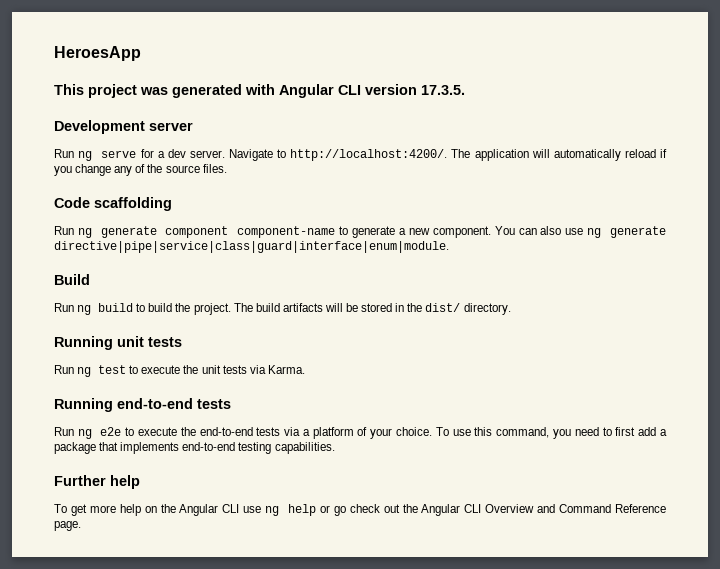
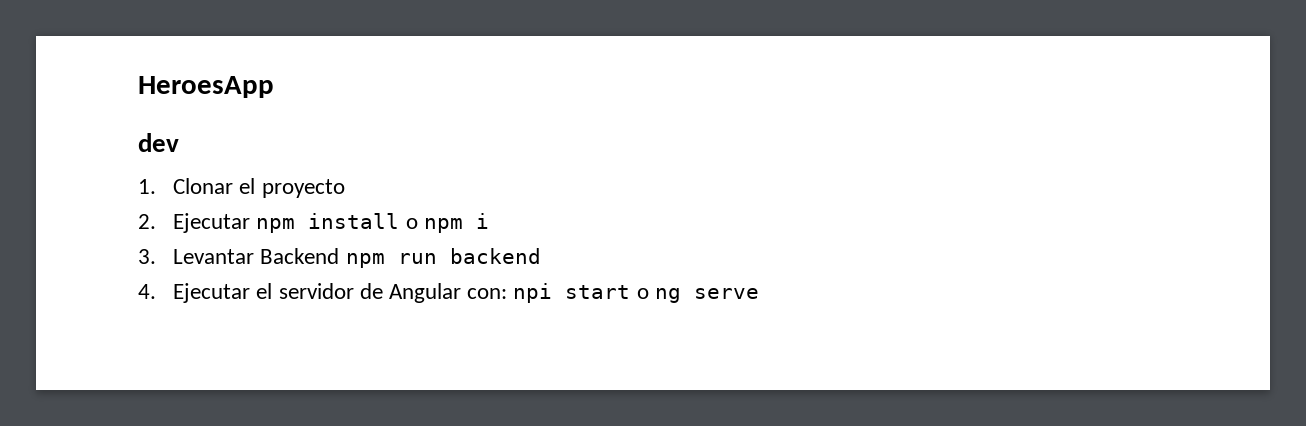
[54,84,465,98] [54,120,193,134] [54,149,668,161] [54,164,227,176] [54,197,172,211] [54,226,667,238] [54,241,449,253] [54,274,90,285] [54,303,511,315] [54,336,182,350] [54,365,305,377] [54,398,231,412] [54,427,668,439] [54,442,335,454] [54,475,140,489] [54,504,666,516] [54,521,81,531] This project was generated with Angular CLI version 17.3.5. // Development server // Run ng serve for a dev server. Navigate to http://localhost:4200/. The application will automatically reload if you change any of the source files. // Code scaffolding // Run ng generate component component-name to generate a new component. You can also use ng generate directive|pipe|service|class|guard|interface|enum|module. // Build // Run ng build to build the project. The build artifacts will be stored in the dist/ directory. // Running unit tests // Run ng test to execute the unit tests via Karma. // Running end-to-end tests // Run ng e2e to execute the end-to-end tests via a platform of your choice. To use this command, you need to first add a package that implements end-to-end testing capabilities. // Further help // To get more help on the Angular CLI use ng help or go check out the Angular CLI Overview and Command Reference page. -> [138,133,179,152] [138,178,345,198] [138,213,489,233] [138,248,541,268] [138,283,759,303] dev // 1. Clonar el proyecto // 2. Ejecutar npm install o npm i // 3. Levantar Backend npm run backend // 4. Ejecutar el servidor de Angular con: npi start o ng serve

